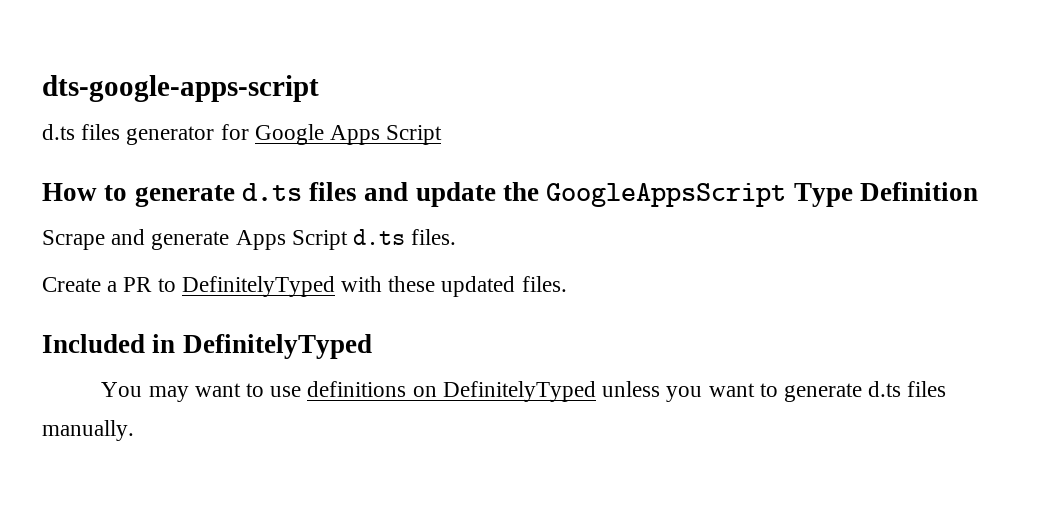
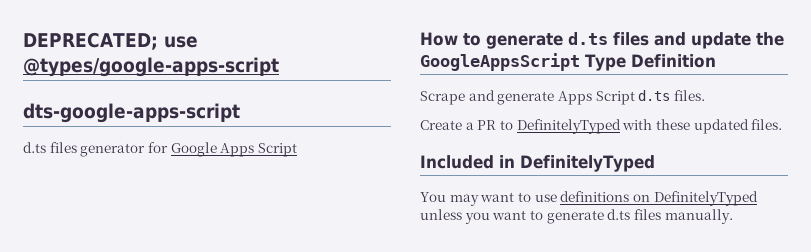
(42, 88) none -> [23,32,198,50] [23,57,279,77] DEPRECATED; use @types/google-apps-script //

